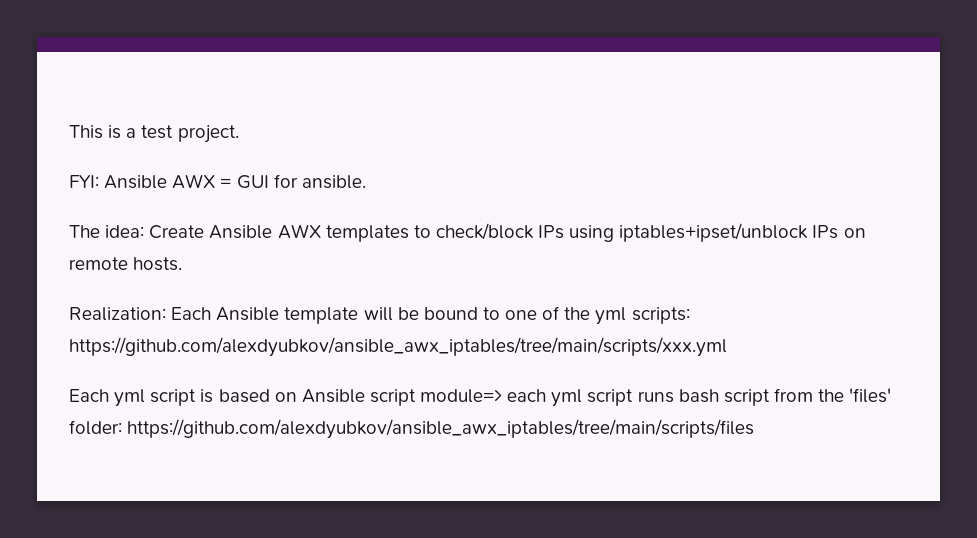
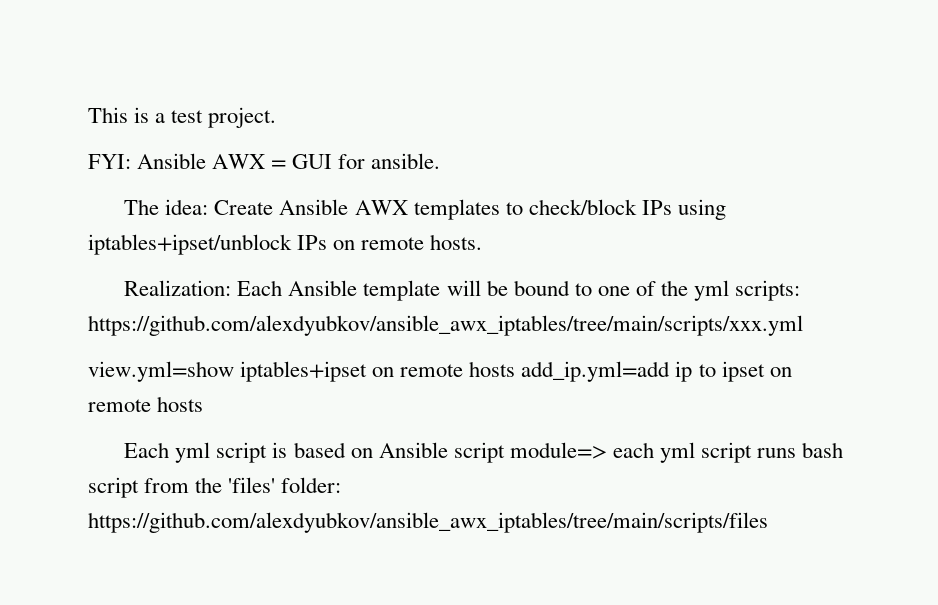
(727, 347) none -> [88,361,792,382] [88,396,204,412] // view.yml=show iptables+ipset on remote hosts add_ip.yml=add ip to ipset on remote hosts

